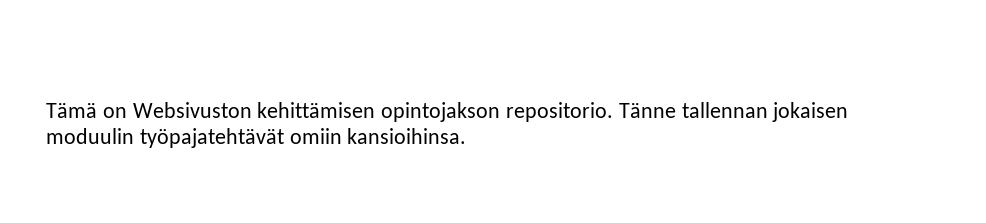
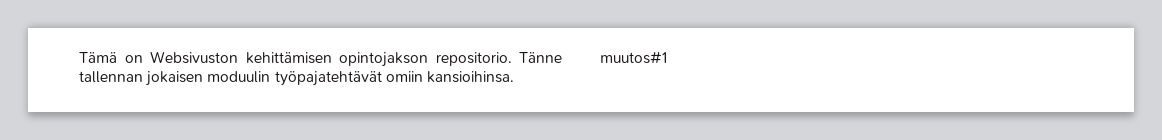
(467, 136) none -> [600,51,667,64] muutos#1

